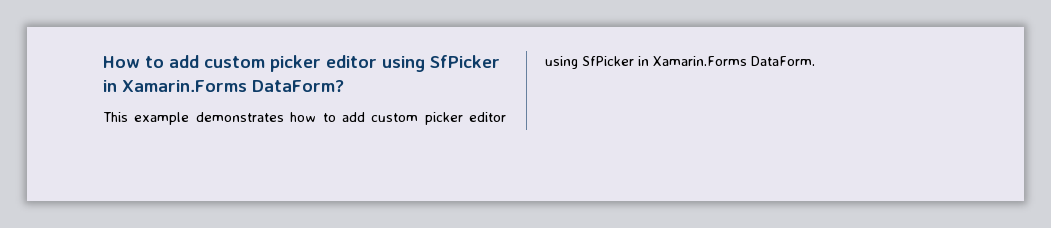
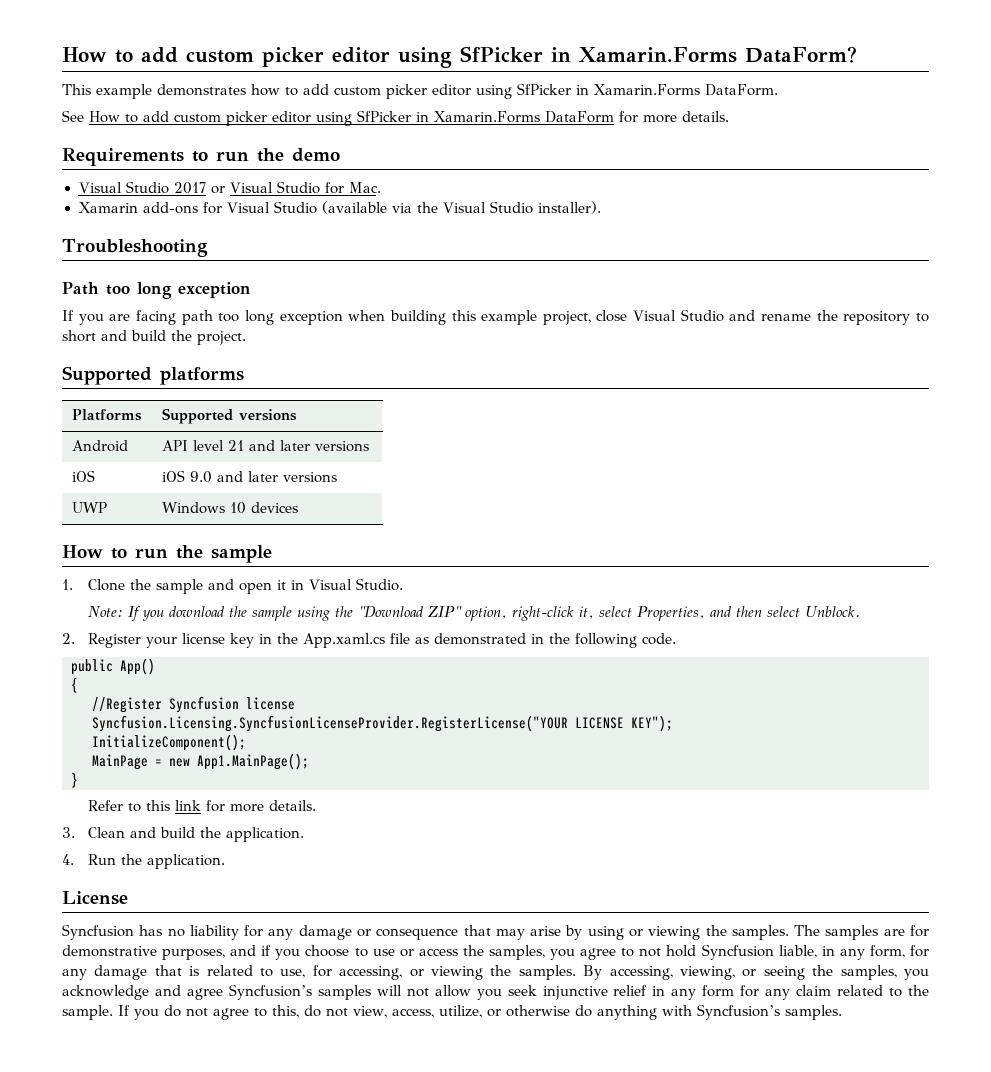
(815, 61) none -> [62,110,729,126] [62,148,340,166] [78,181,381,194] [78,201,601,214] [62,239,208,257] [62,282,251,299] [62,309,929,325] [62,330,246,345] [62,366,244,385] [72,409,143,421] [162,408,298,424] [72,440,129,452] [162,440,370,452] [72,470,96,482] [162,470,338,483] [72,502,108,513] [162,502,299,514] [62,545,272,563] [62,578,404,594] [88,606,861,621] [62,633,677,648] [71,658,155,675] [71,677,78,693] [92,696,295,713] [92,715,673,732] [92,734,246,751] [92,753,309,770] [71,772,78,788] [88,800,317,812] [62,827,305,842] [62,854,226,869] [62,891,128,905] [62,924,930,940] [62,944,930,960] [62,965,929,980] [62,984,930,1000] [62,1004,842,1020] // See How to add custom picker editor using SfPicker in Xamarin.Forms DataForm for more details. // Requirements to run the demo // Visual Studio 2017 or Visual Studio for Mac. // Xamarin add-ons for Visual Studio (available via the Visual Studio installer). // Troubleshooting // Path too long exception // If you are facing path too long exception when building this example project, close Visual Studio and rename the repository to short and build the project. // Supported platforms // Platforms | Supported versions // Android | API level 21 and later versions // iOS | iOS 9.0 and later versions // UWP | Windows 10 devices // How to run the sample // 1. Clone the sample and open it in Visual Studio. // Note: If you download the sample using the "Download ZIP" option, right-click it, select Properties, and then select Unblock. // 2. Register your license key in the App.xaml.cs file as demonstrated in the following code. // public App() // { // //Register Syncfusion license // Syncfusion.Licensing.SyncfusionLicenseProvider.RegisterLicense("YOUR LICENSE KEY"); // InitializeComponent(); // MainPage = new App1.MainPage(); // } // Refer to this link for more details. // 3. Clean and build the application. // 4. Run the application. // License // Syncfusion has no liability for any damage or consequence that may arise by using or viewing the samples. The samples are for demonstrative purposes, and if you choose to use or access the samples, you agree to not hold Syncfusion liable, in any form, for any damage that is related to use, for accessing, or viewing the samples. By accessing, viewing, or seeing the samples, you acknowledge and agree Syncfusion’s samples will not allow you seek injunctive relief in any form for any claim related to the sample. If you do not agree to this, do not view, access, utilize, or otherwise do anything with Syncfusion’s samples.

